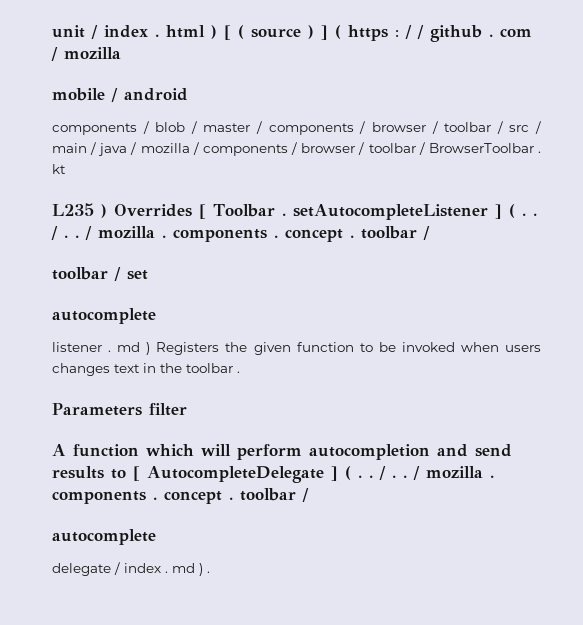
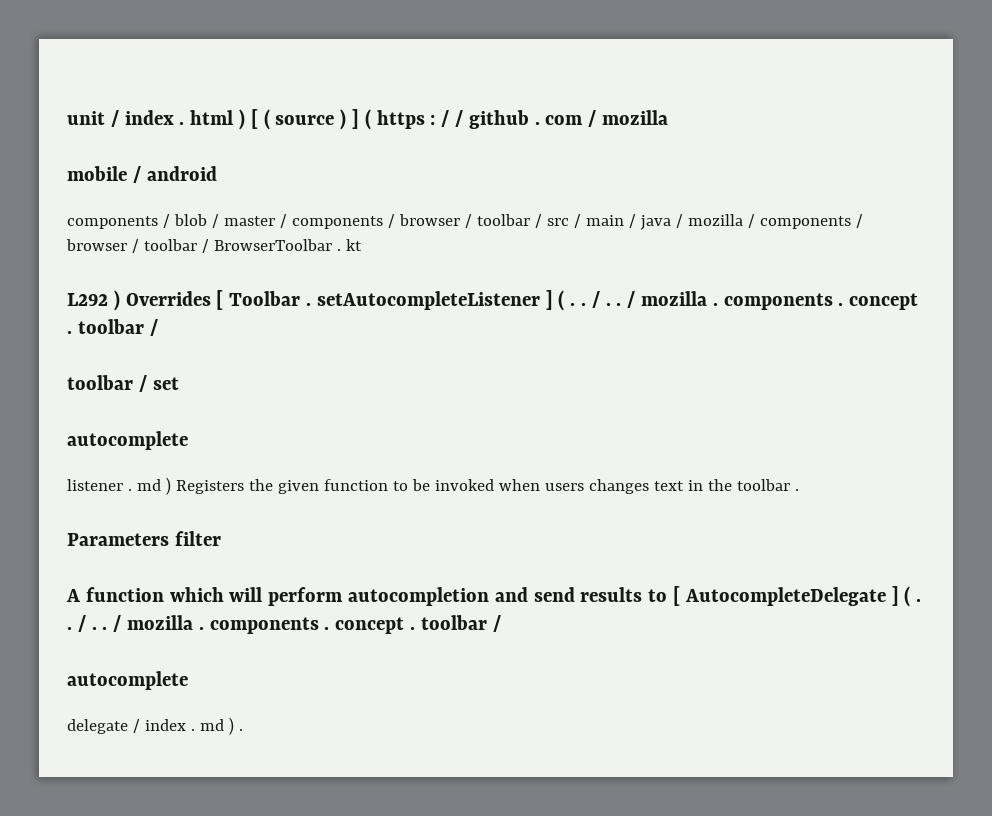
[52,203,94,216] L235 -> [67,293,108,306] L292

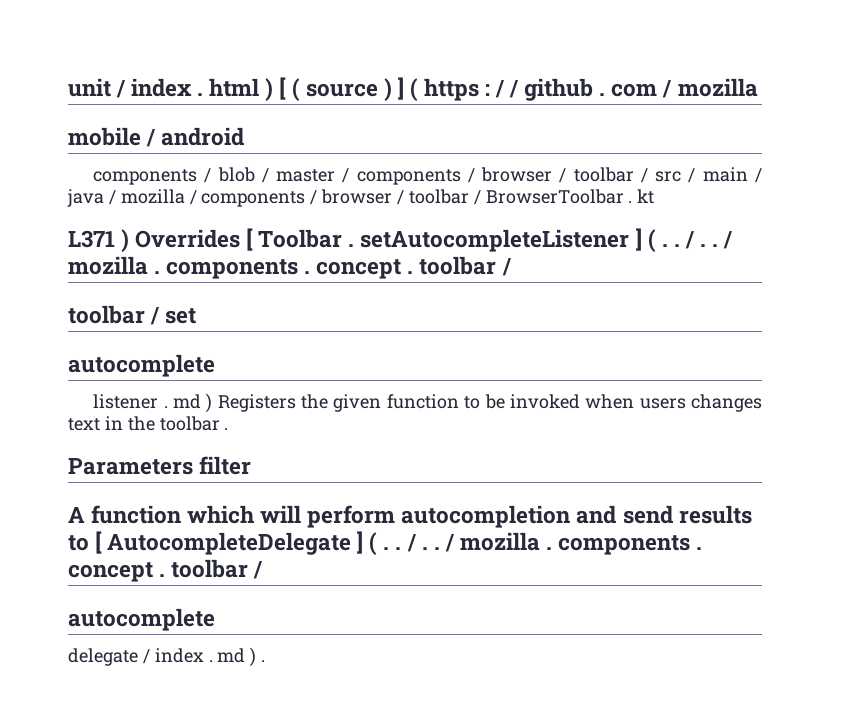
[67,293,108,306] L292 -> [68,230,115,248] L371

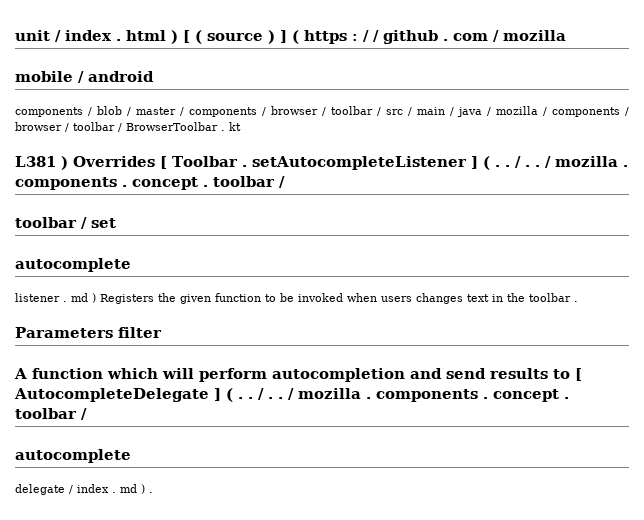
[68,230,115,248] L371 -> [15,156,56,167] L381

